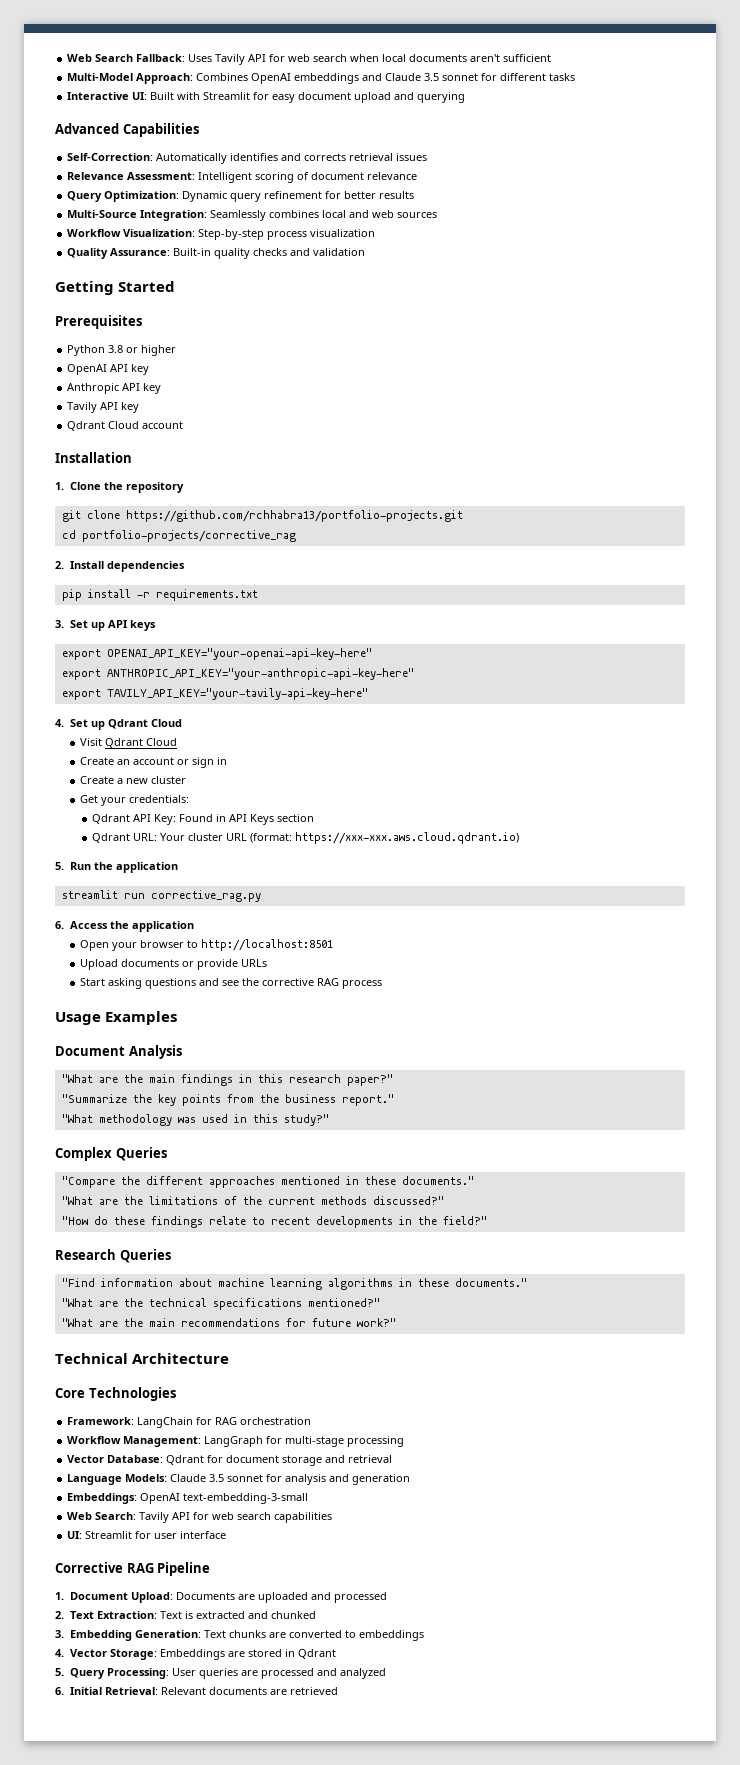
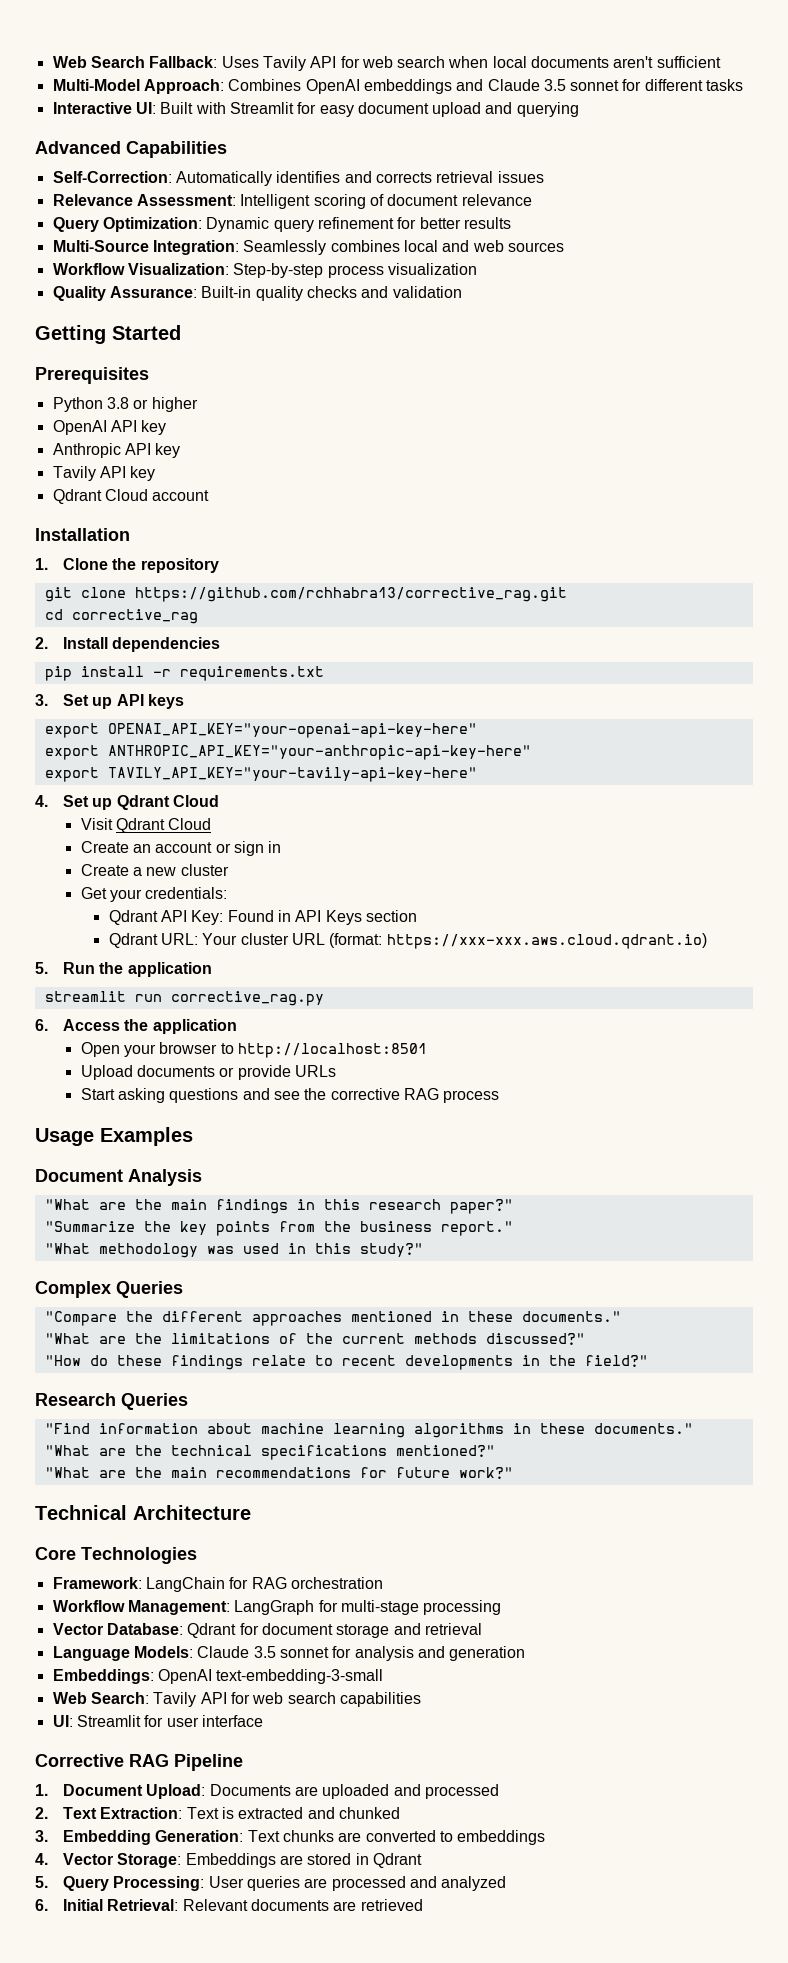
[125,510,463,522] https://github.com/rchhabra13/portfolio-projects.git -> [134,587,567,602] https://github.com/rchhabra13/corrective_rag.git
[81,530,296,542] portfolio-projects/corrective_rag -> [71,609,198,624] corrective_rag

